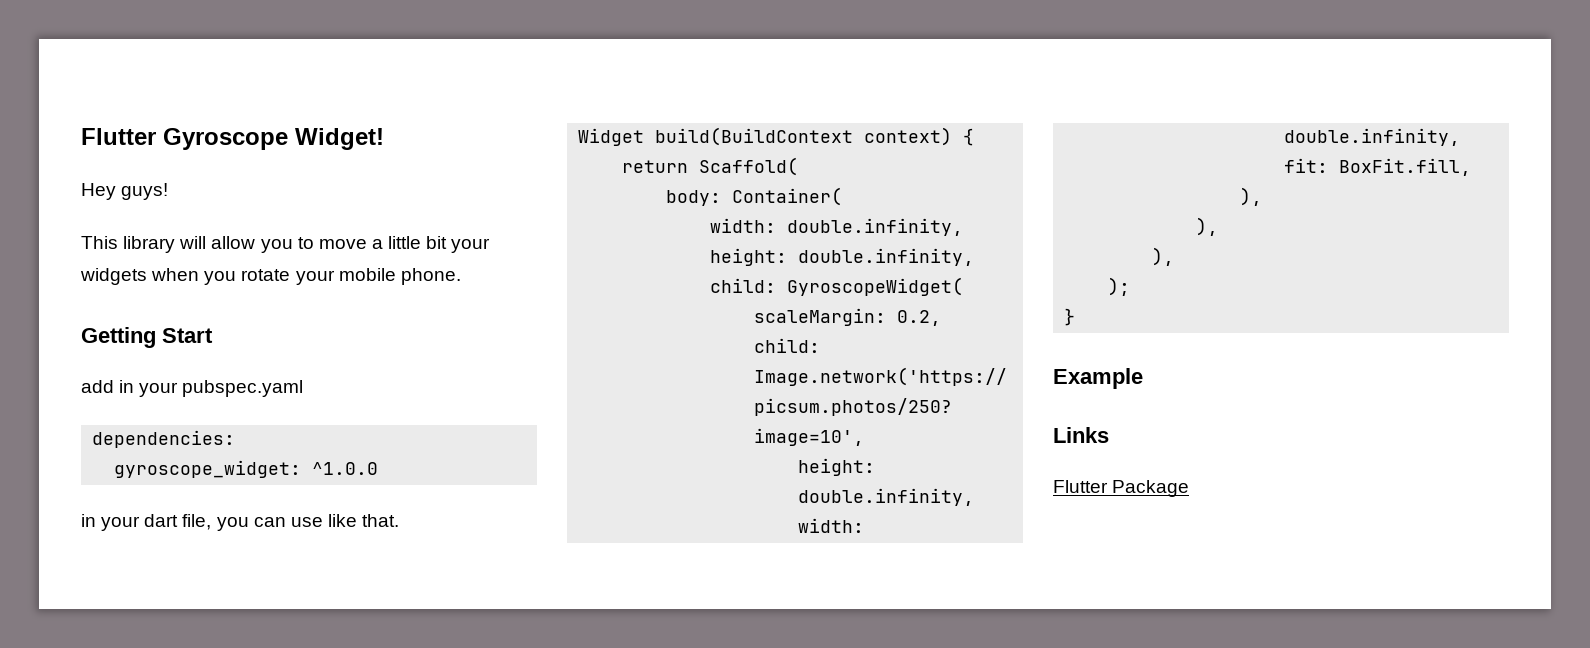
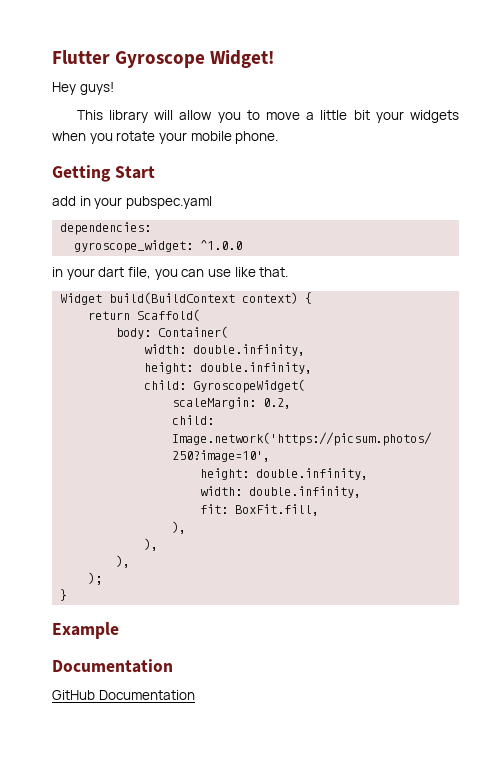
[1053,427,1109,443] [1053,480,1190,497] Links // Flutter Package -> [52,659,173,673] [52,690,195,700] Documentation // GitHub Documentation

